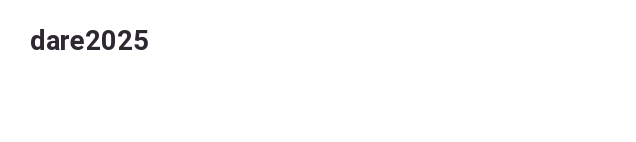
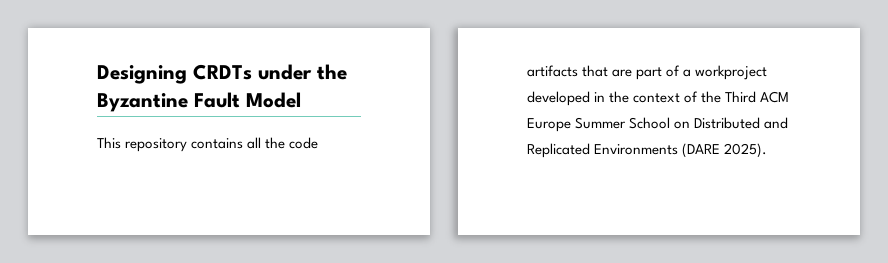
[30,29,149,50] dare2025 -> [97,64,347,84] [97,92,301,112] [97,137,319,152] [527,65,768,80] [527,91,790,106] [527,117,789,132] [527,143,768,158] Designing CRDTs under the Byzantine Fault Model // This repository contains all the code artifacts that are part of a workproject developed in the context of the Third ACM Europe Summer School on Distributed and Replicated Environments (DARE 2025).

